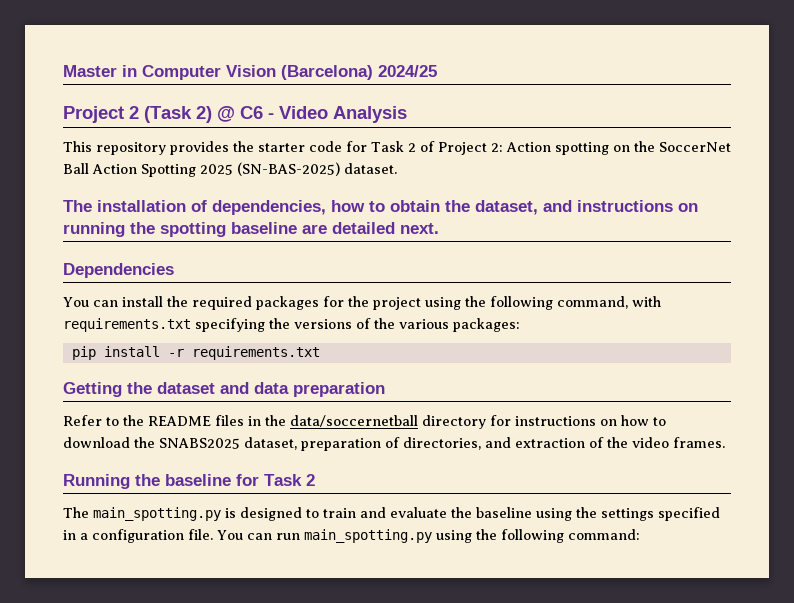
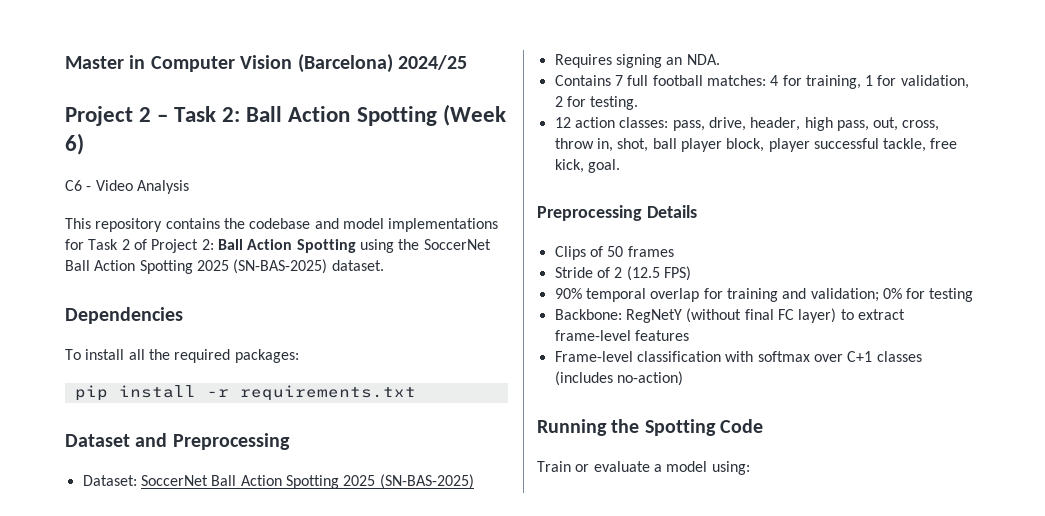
[144,106,235,123] (Task 2) @ -> [157,104,506,126] [65,133,84,155] – Task 2: Ball Action Spotting (Week 6) //
[170,141,342,155] provides the starter code -> [165,218,499,232] contains the codebase and model implementations
[505,142,630,155] Action spotting on -> [217,239,394,253] Ball Action Spotting using
[63,200,698,215] [63,222,439,237] [63,263,174,278] [63,296,661,310] [63,318,449,332] The installation of dependencies, how to obtain the dataset, and instructions on running the spotting baseline are detailed next. // Dependencies // You can install the required packages for the project using the following command, with requirements.txt specifying the versions of the various -> [65,307,183,324] [65,349,231,363] Dependencies // To install all the required
[63,382,385,397] [63,415,666,429] [63,437,725,451] [63,474,315,489] [63,507,720,521] [63,529,640,543] Getting the dataset and data preparation // Refer to the README files in the data/soccernetball directory for instructions on how to download the SNABS2025 dataset, preparation of directories, and extraction of the video frames. // Running the baseline for Task 2 // The main_spotting.py is designed to train and evaluate the baseline using the settings specified in a configuration file. You can run main_spotting.py using the following command: -> [65,433,290,450] [82,474,474,489] [554,54,720,68] [554,75,969,89] [554,96,639,110] [554,117,940,131] [554,138,958,152] [554,159,620,173] [537,205,697,221] [554,246,674,260] [554,266,691,281] [554,288,974,302] [554,308,905,323] [554,330,689,341] [554,351,922,362] [554,371,683,386] [537,419,764,436] [537,461,750,475] Dataset and Preprocessing // Dataset: SoccerNet Ball Action Spotting 2025 (SN-BAS-2025) // Requires signing an NDA. // Contains 7 full football matches: 4 for training, 1 for validation, 2 for testing. // 12 action classes: pass, drive, header, high pass, out, cross, throw in, shot, ball player block, player successful tackle, free kick, goal. // Preprocessing Details // Clips of 50 frames // Stride of 2 (12.5 FPS) // 90% temporal overlap for training and validation; 0% for testing // Backbone: RegNetY (without final FC layer) to extract frame-level features // Frame-level classification with softmax over C+1 classes (includes no-action) // Running the Spotting Code // Train or evaluate a model using:

